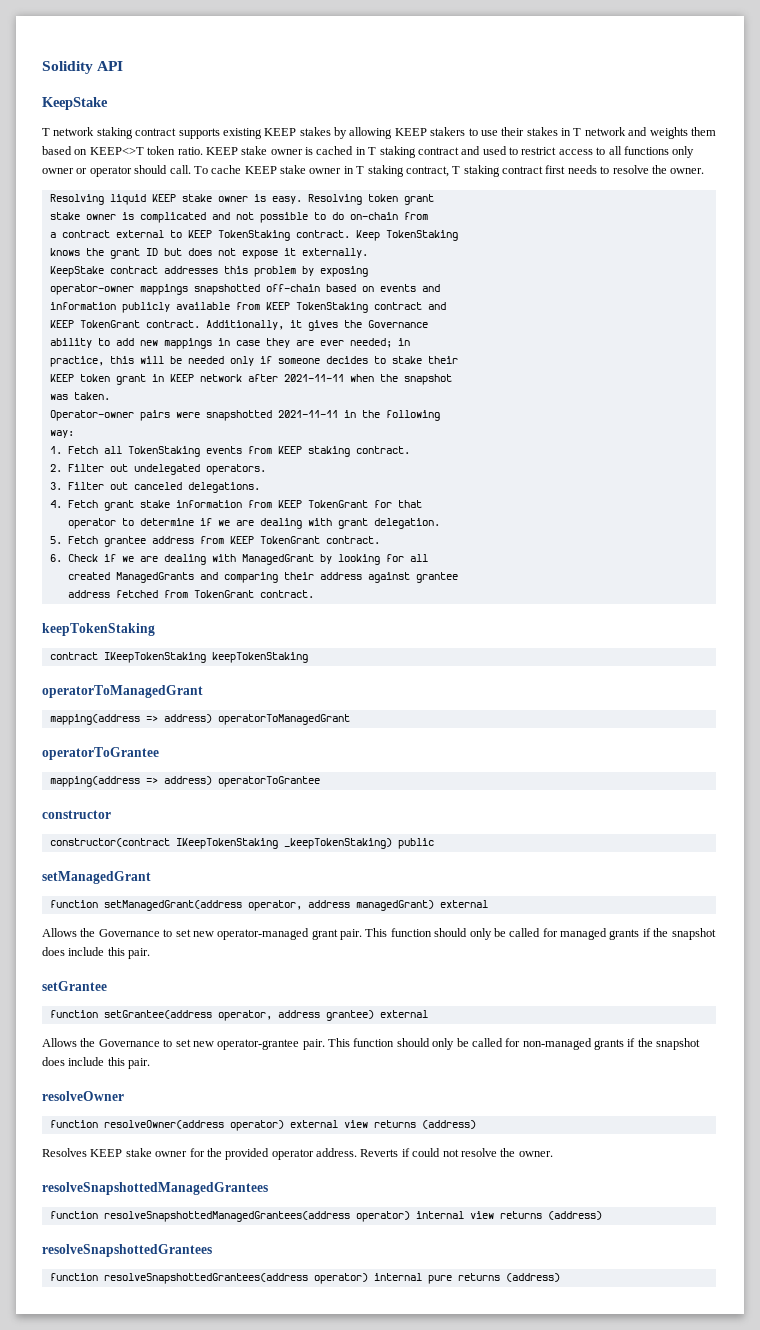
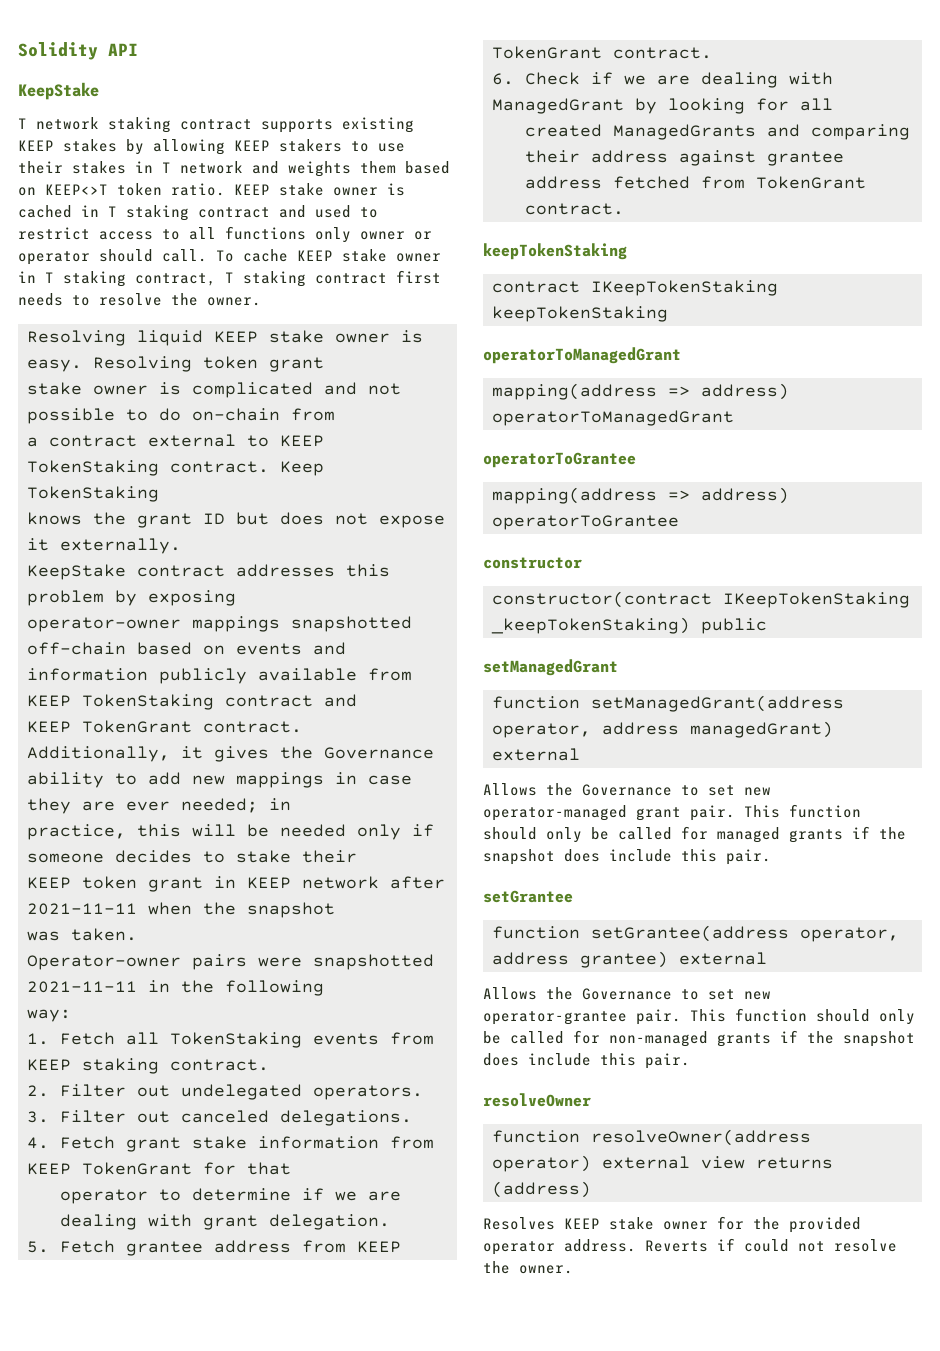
[42,1182,268,1195] [49,1211,602,1222] [42,1244,212,1257] [49,1273,560,1284] // resolveSnapshottedManagedGrantees // function resolveSnapshottedManagedGrantees(address operator) internal view returns (address) // resolveSnapshottedGrantees // function resolveSnapshottedGrantees(address operator) internal pure returns (address) -> (573, 1269) none

